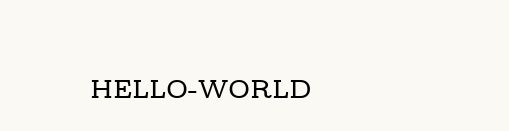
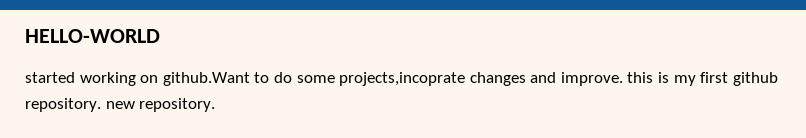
(312, 89) none -> [25,72,778,86] [25,98,216,112] // started working on github.Want to do some projects,incoprate changes and improve. this is my first github repository. new repository.

